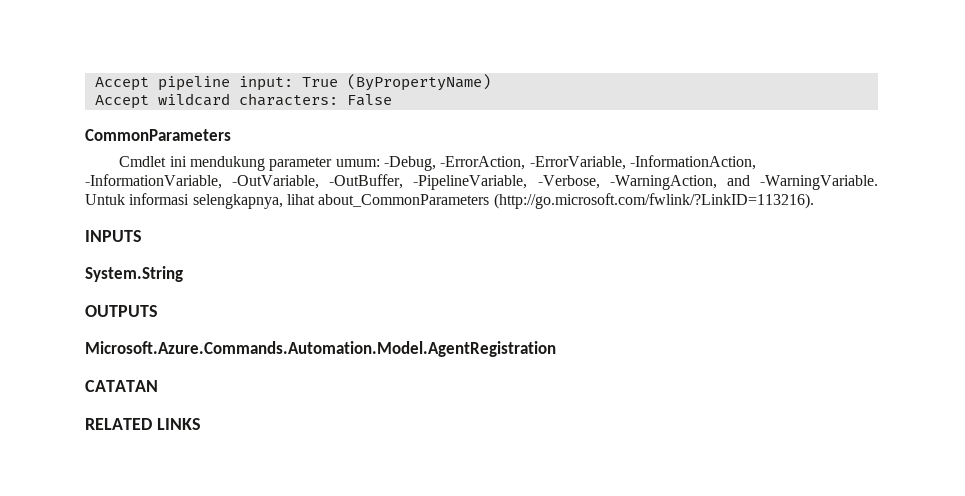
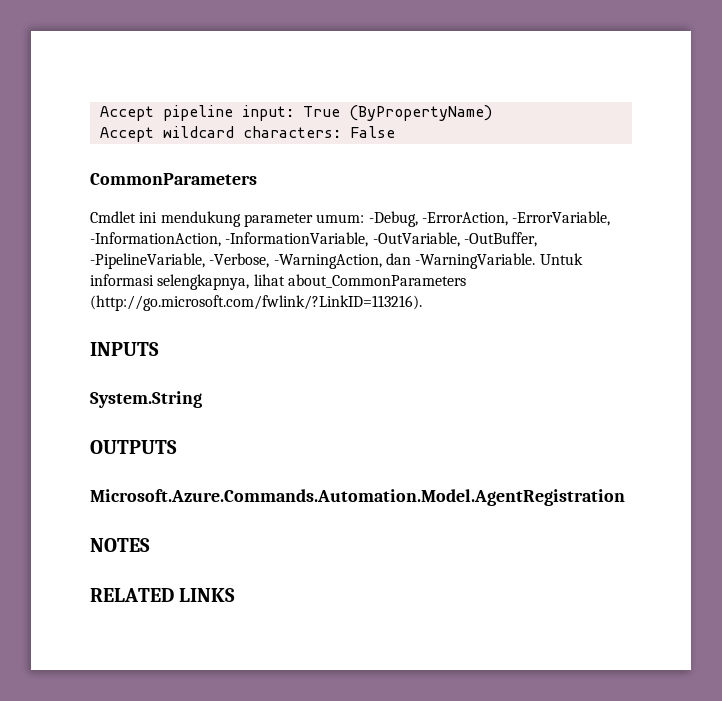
[726,175,750,186] and -> [385,253,411,265] dan
[85,380,158,392] CATATAN -> [90,538,150,552] NOTES

